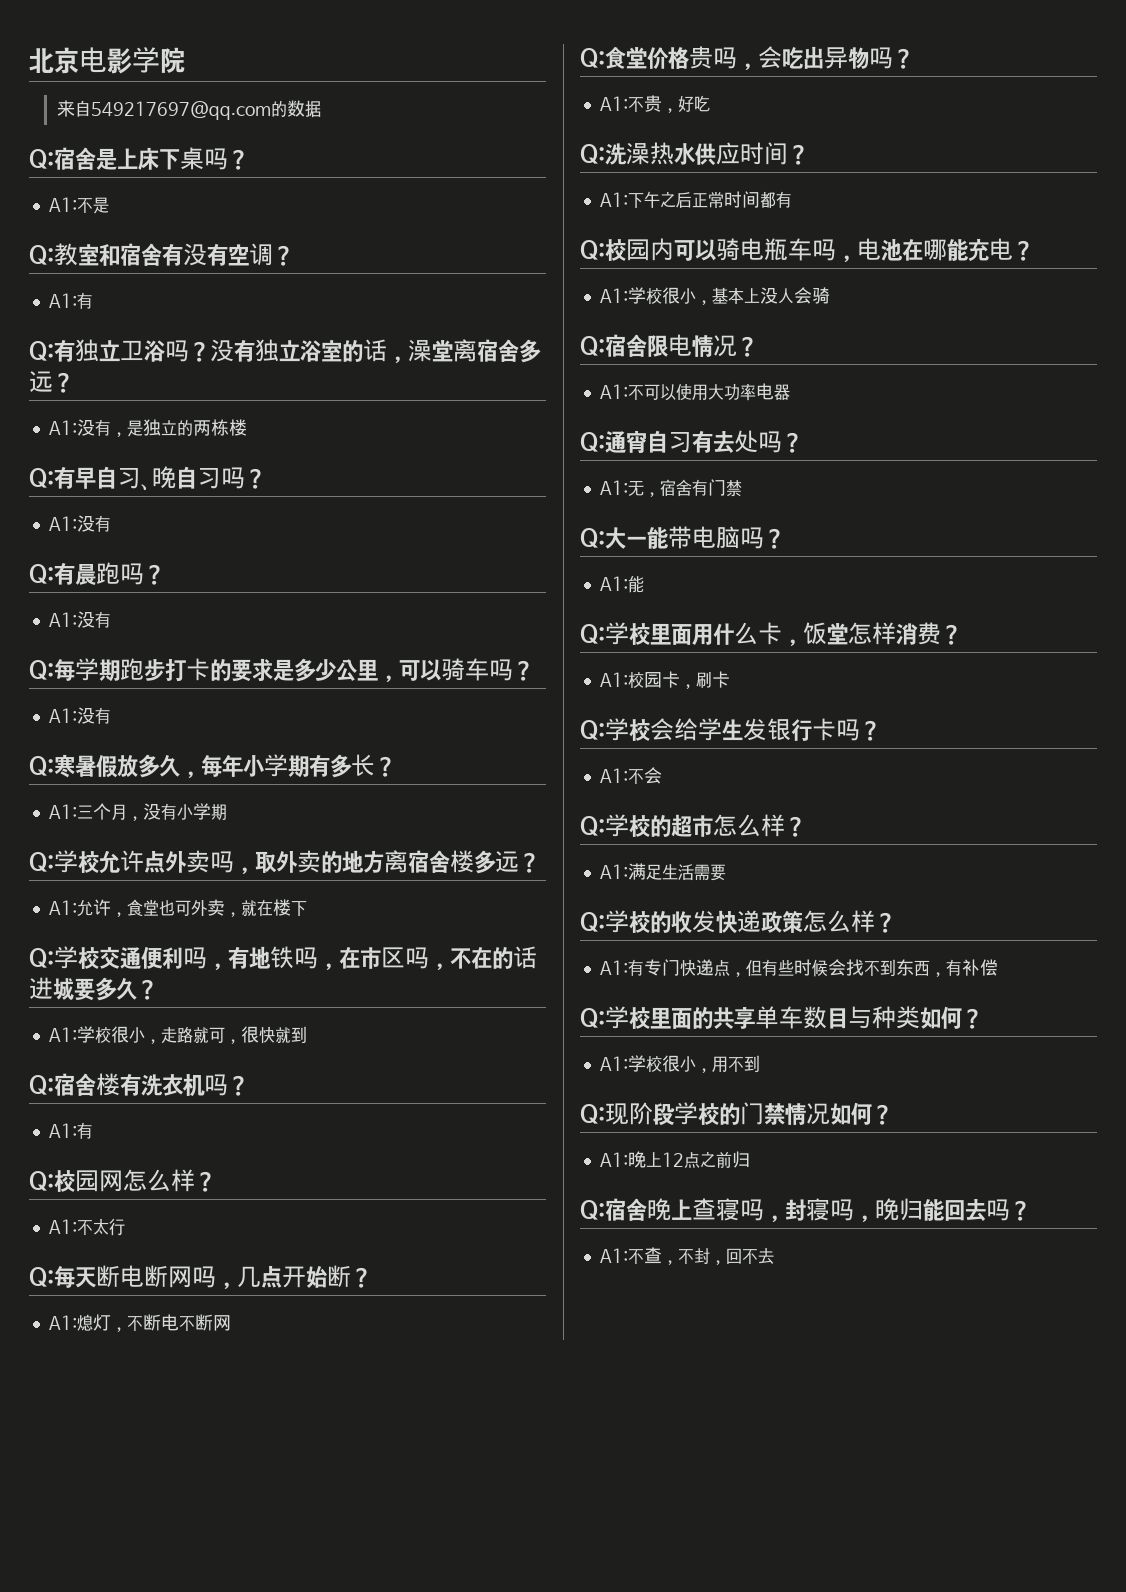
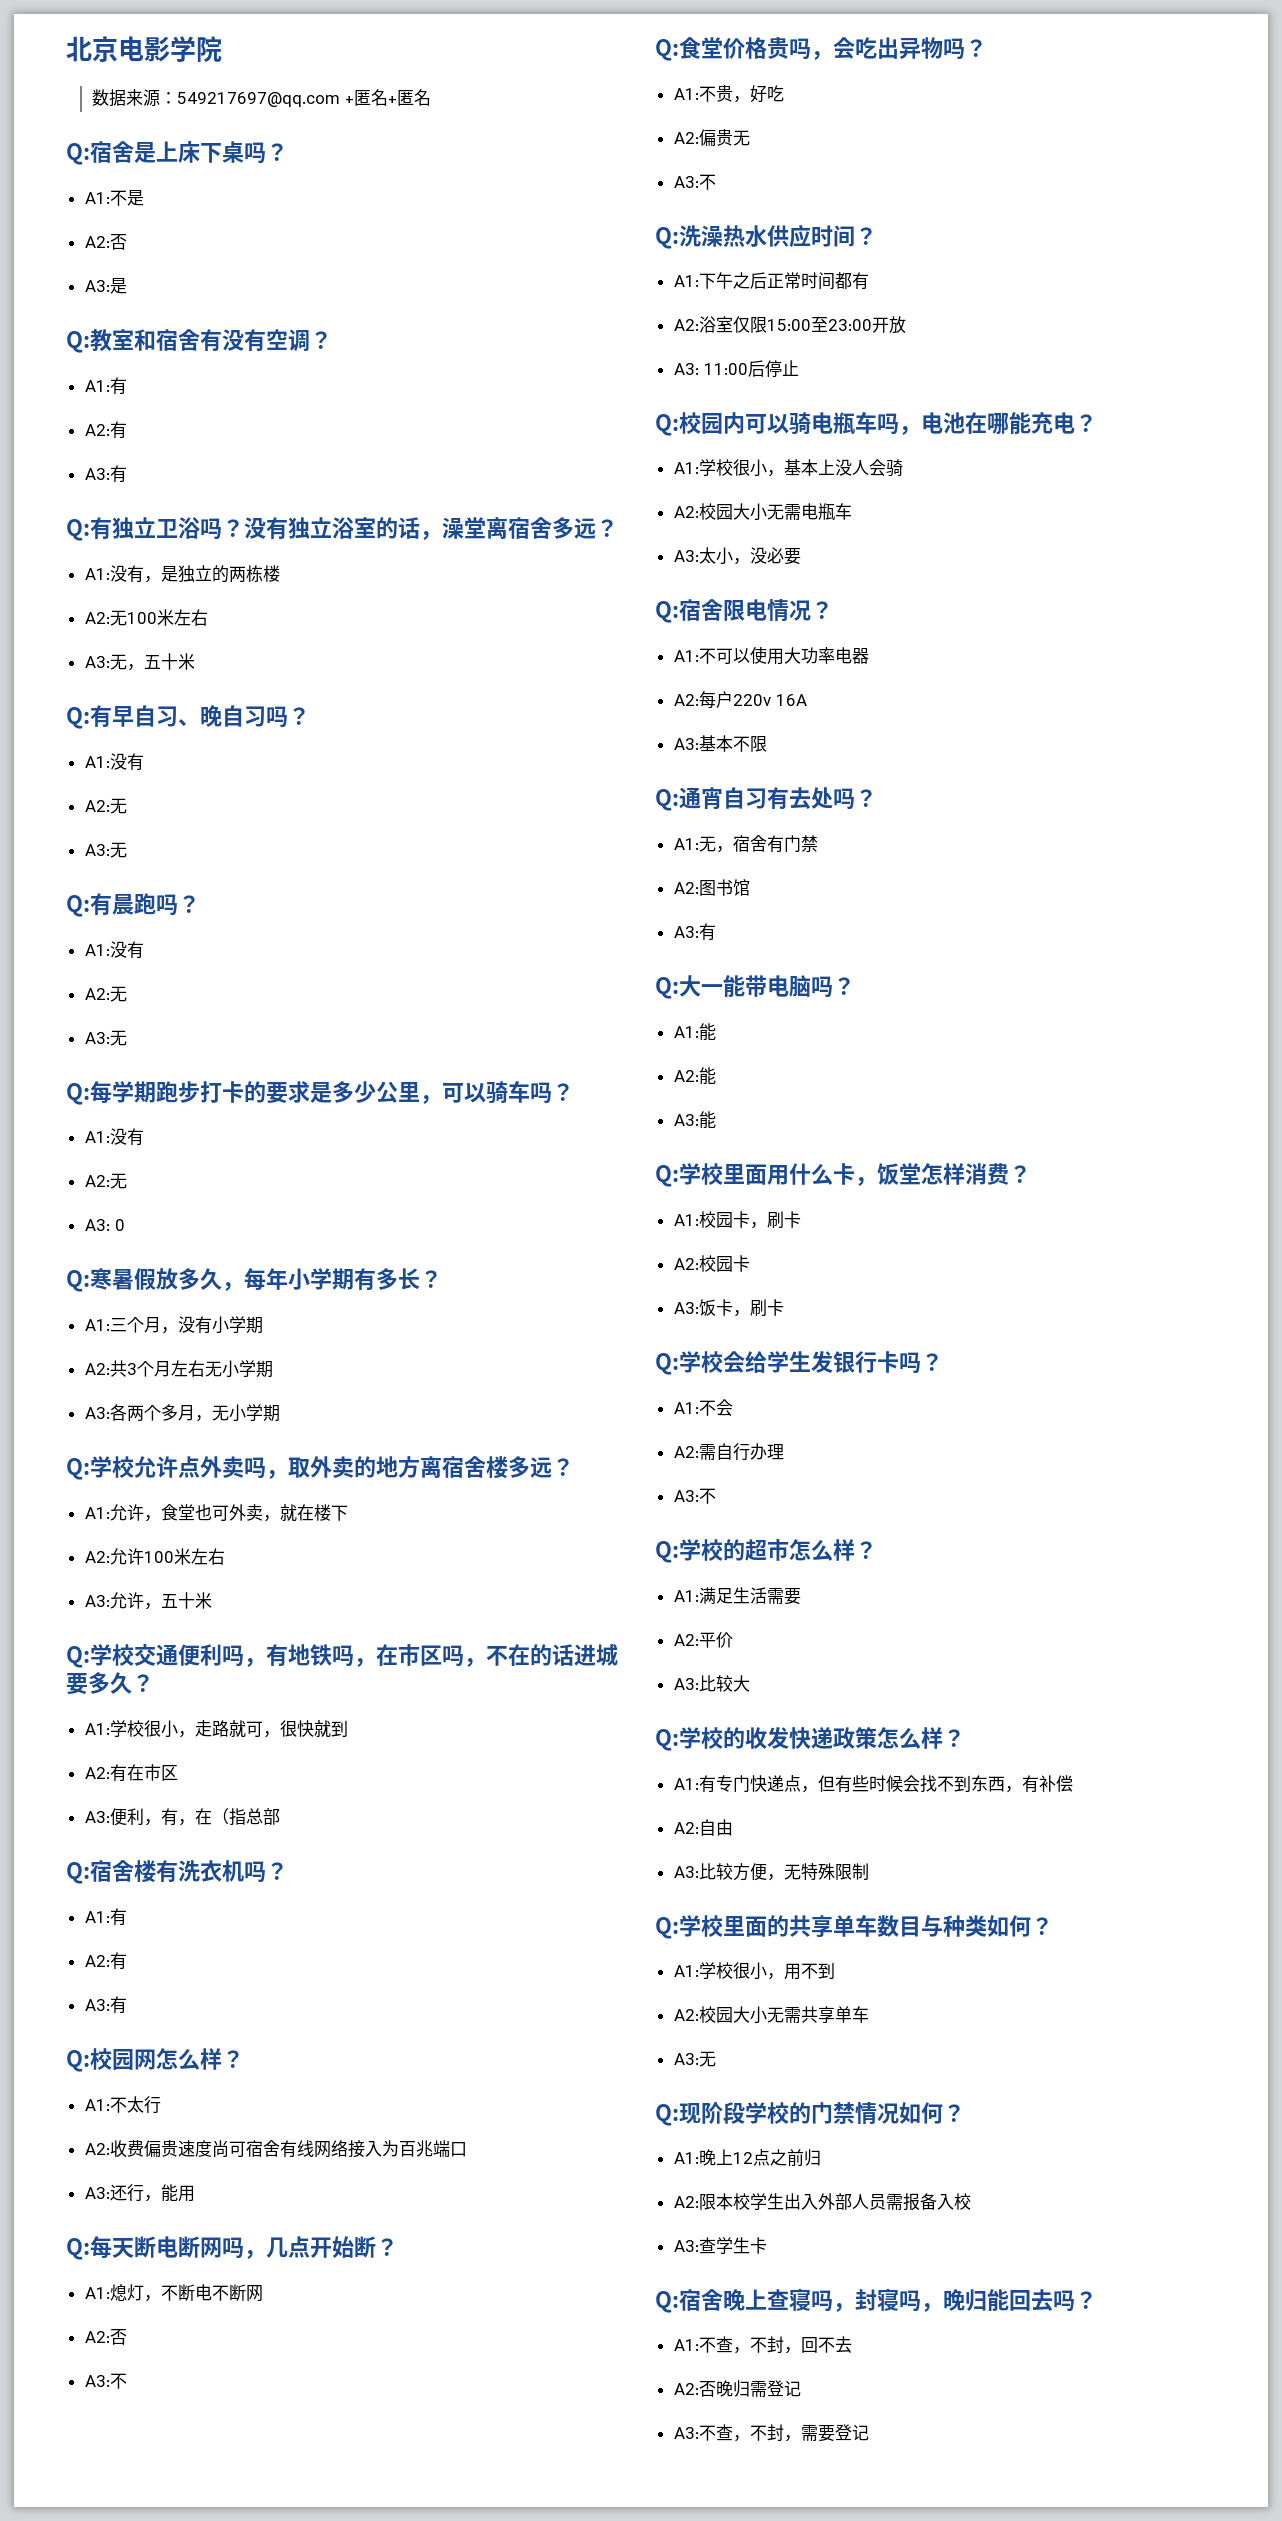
[57,100,288,120] 来自549217697@qq.com的 -> (222, 49) none
(322, 109) none -> [125,89,431,107] 来源：549217697@qq.com +匿名+匿名
(109, 205) none -> [84,234,127,250] [84,278,127,294] // A2:否 // A3:是
(93, 300) none -> [84,421,127,439] [84,465,127,483] // A2:有 // A3:有
(247, 427) none -> [84,609,208,626] [84,653,195,671] // A2:无100米左右 // A3:无，五十米
(111, 523) none -> [84,798,127,814] [84,842,127,858] // A2:无 // A3:无
(111, 619) none -> [84,986,127,1002] [84,1030,127,1046] // A2:无 // A3:无
(111, 715) none -> [84,1173,127,1189] [84,1219,125,1231] // A2:无 // A3: 0
(227, 812) none -> [84,1360,273,1378] [84,1404,280,1422] // A2:共3个月左右无小学期 // A3:各两个多月，无小学期
(307, 909) none -> [84,1548,225,1565] [84,1592,212,1610] // A2:允许100米左右 // A3:允许，五十米
(307, 1035) none -> [84,1764,178,1782] [84,1808,280,1826] // A2:有在市区 // A3:便利，有，在（指总部
(93, 1130) none -> [84,1952,127,1970] [84,1996,127,2014] // A2:有 // A3:有
(125, 1227) none -> [84,2140,467,2158] [84,2184,195,2202] // A2:收费偏贵速度尚可宿舍有线网络接入为百兆端口 // A3:还行，能用
(231, 1323) none -> [84,2329,127,2345] [84,2373,127,2389] // A2:否 // A3:不
(710, 103) none -> [673,129,750,147] [673,174,716,190] // A2:偏贵无 // A3:不
(792, 199) none -> [673,316,906,334] [673,360,799,377] // A2:浴室仅限15:00至23:00开放 // A3: 11:00后停止
(830, 295) none -> [673,503,852,521] [673,547,801,565] // A2:校园大小无需电瓶车 // A3:太小，没必要
(790, 392) none -> [673,691,807,708] [673,735,767,752] // A2:每户220v 16A // A3:基本不限
(742, 488) none -> [673,879,750,896] [673,923,716,941] // A2:图书馆 // A3:有
(644, 584) none -> [673,1067,716,1085] [673,1111,716,1129] // A2:能 // A3:能
(730, 679) none -> [673,1255,750,1272] [673,1299,784,1317] // A2:校园卡 // A3:饭卡，刷卡
(662, 775) none -> [673,1443,784,1461] [673,1488,716,1504] // A2:需自行办理 // A3:不
(726, 872) none -> [673,1632,733,1648] [673,1675,750,1692] // A2:平价 // A3:比较大
(998, 967) none -> [673,1819,733,1836] [673,1863,869,1881] // A2:自由 // A3:比较方便，无特殊限制
(760, 1064) none -> [673,2006,869,2024] [673,2051,716,2067] // A2:校园大小无需共享单车 // A3:无
(750, 1159) none -> [673,2193,971,2211] [673,2237,767,2254] // A2:限本校学生出入外部人员需报备入校 // A3:查学生卡
(774, 1256) none -> [673,2380,801,2397] [673,2424,869,2442] // A2:否晚归需登记 // A3:不查，不封，需要登记

